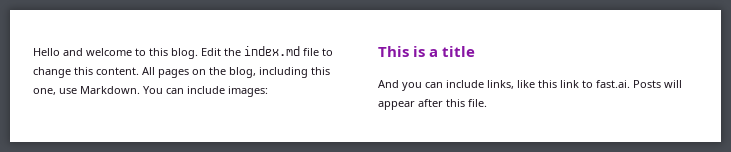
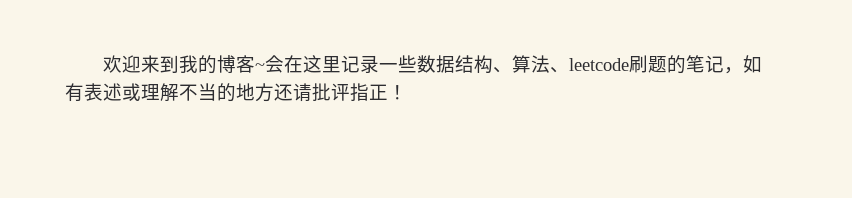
[33,46,333,59] [33,67,330,78] [33,86,268,97] [378,46,476,57] [378,80,682,91] [378,99,487,110] Hello and welcome to this blog. Edit the index.md file to change this content. All pages on the blog, including this one, use Markdown. You can include images: // This is a title // And you can include links, like this link to fast.ai. Posts will appear after this file. -> [102,55,762,74] [65,83,407,102] 欢迎来到我的博客~会在这里记录一些数据结构、算法、leetcode刷题的笔记，如有表述或理解不当的地方还请批评指正！

